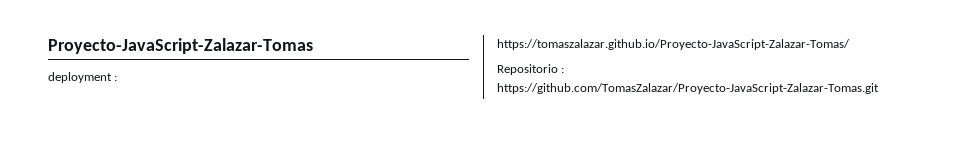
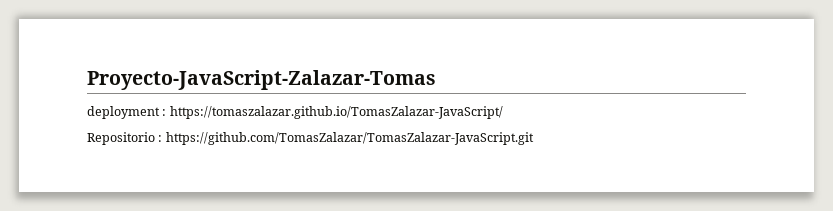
[497,39,850,50] https://tomaszalazar.github.io/Proyecto-JavaScript-Zalazar-Tomas/ -> [169,106,503,119] https://tomaszalazar.github.io/TomasZalazar-JavaScript/
[497,83,879,94] https://github.com/TomasZalazar/Proyecto-JavaScript-Zalazar-Tomas.git -> [165,132,534,145] https://github.com/TomasZalazar/TomasZalazar-JavaScript.git

